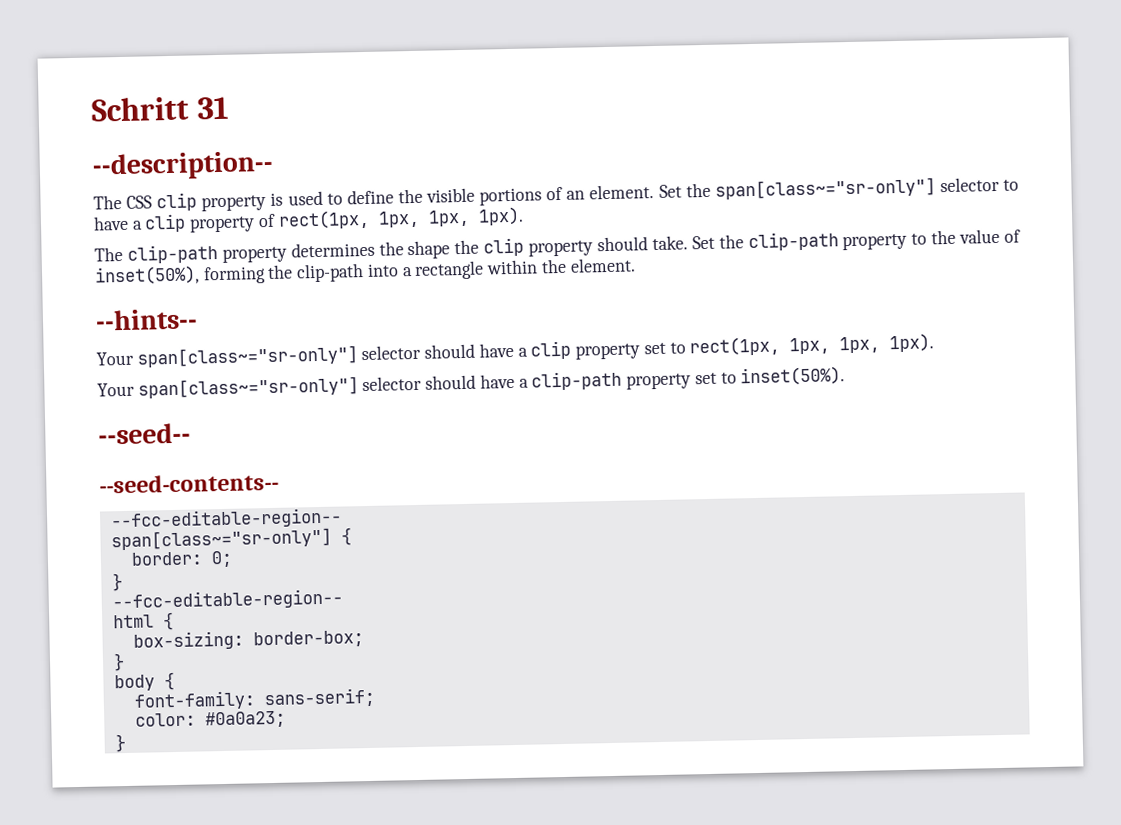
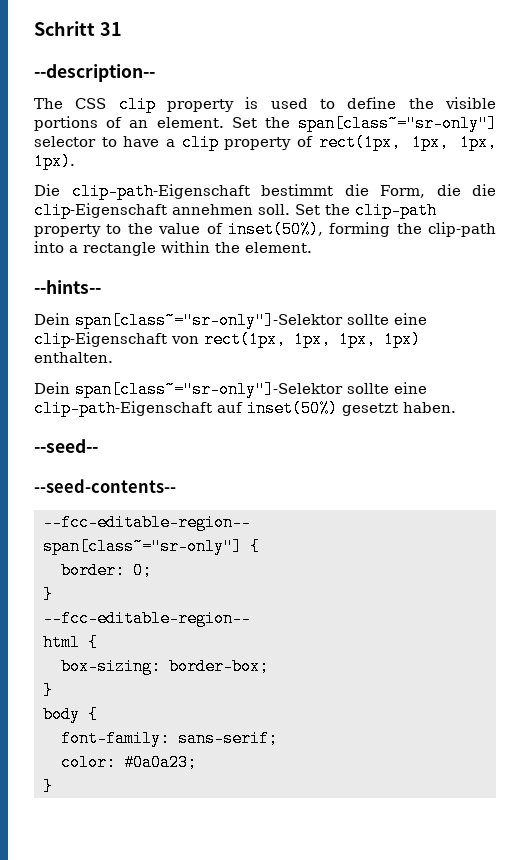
[94,235,688,264] The clip-path property determines the shape the clip property should take. -> [34,183,496,200] [34,202,290,219] Die clip-path-Eigenschaft bestimmt die Form, die die clip-Eigenschaft annehmen soll.
[96,333,935,368] [97,366,846,399] Your span[class~="sr-only"] selector should have a clip property set to rect(1px, 1px, 1px, 1px). // Your span[class~="sr-only"] selector should have a clip-path property set to inset(50%). -> [34,312,427,329] [34,331,421,348] [34,352,113,363] [34,381,427,398] [34,400,456,417] Dein span[class~="sr-only"]-Selektor sollte eine clip-Eigenschaft von rect(1px, 1px, 1px, 1px) enthalten. // Dein span[class~="sr-only"]-Selektor sollte eine clip-path-Eigenschaft auf inset(50%) gesetzt haben.

